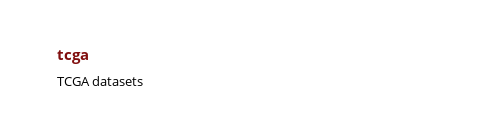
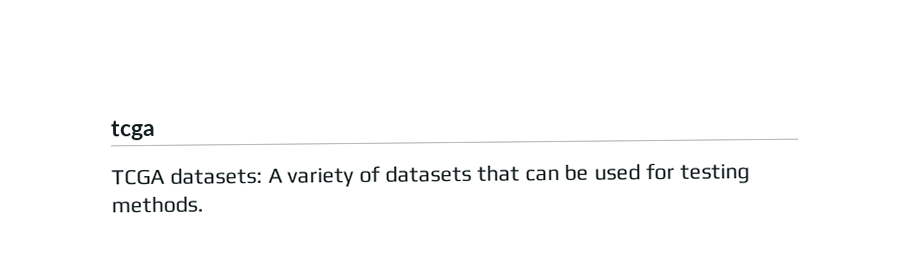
[92,76,144,86] datasets -> [169,162,750,188] [111,195,204,214] datasets: A variety of datasets that can be used for testing methods.

